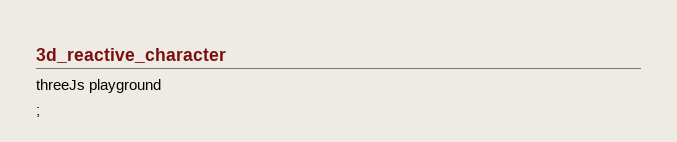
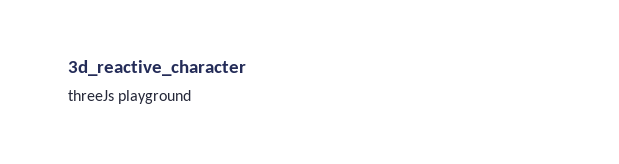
[36,107,40,117] // ; -> (192, 97) none

